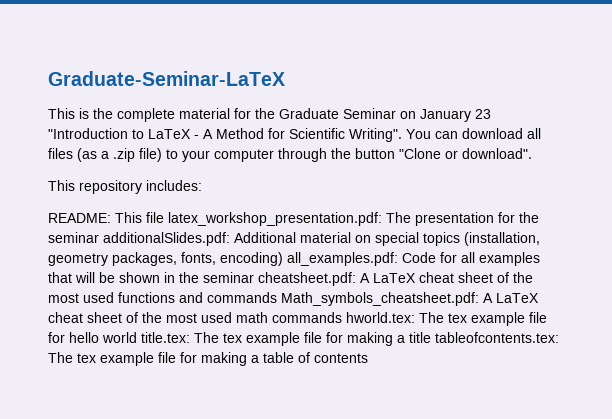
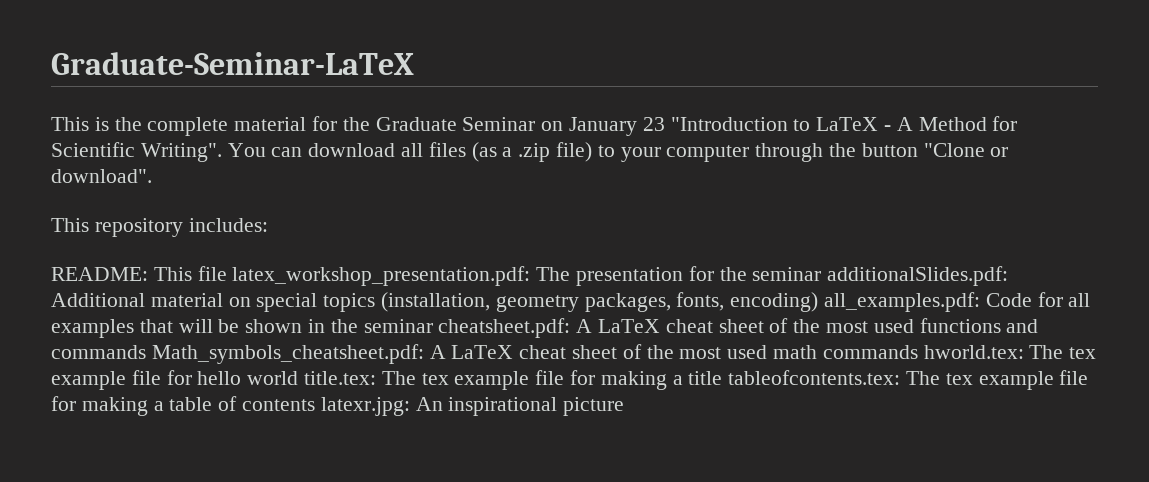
(368, 358) none -> [320,397,625,416] latexr.jpg: An inspirational picture

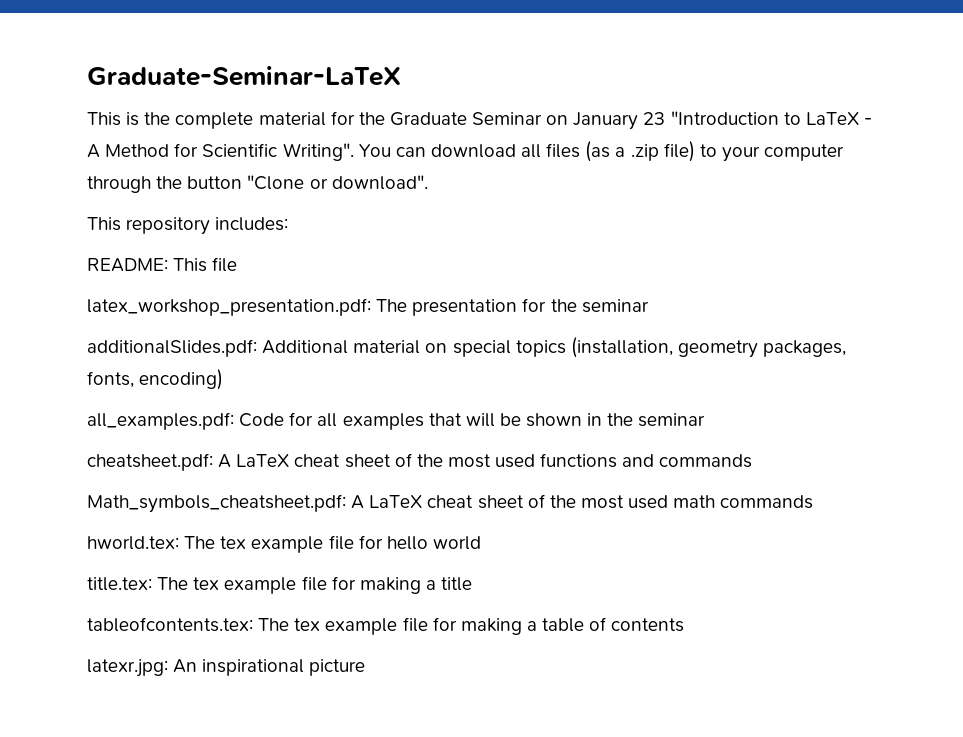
(227, 273) none -> (238, 264) //
(822, 274) none -> (649, 306) //
(819, 302) none -> (224, 379) //
(433, 326) none -> (706, 420) //
(146, 352) none -> (753, 461) //
(918, 352) none -> (814, 502) //
(299, 378) none -> (481, 543) //
(723, 378) none -> (473, 584) //
(316, 405) none -> (685, 625) //

